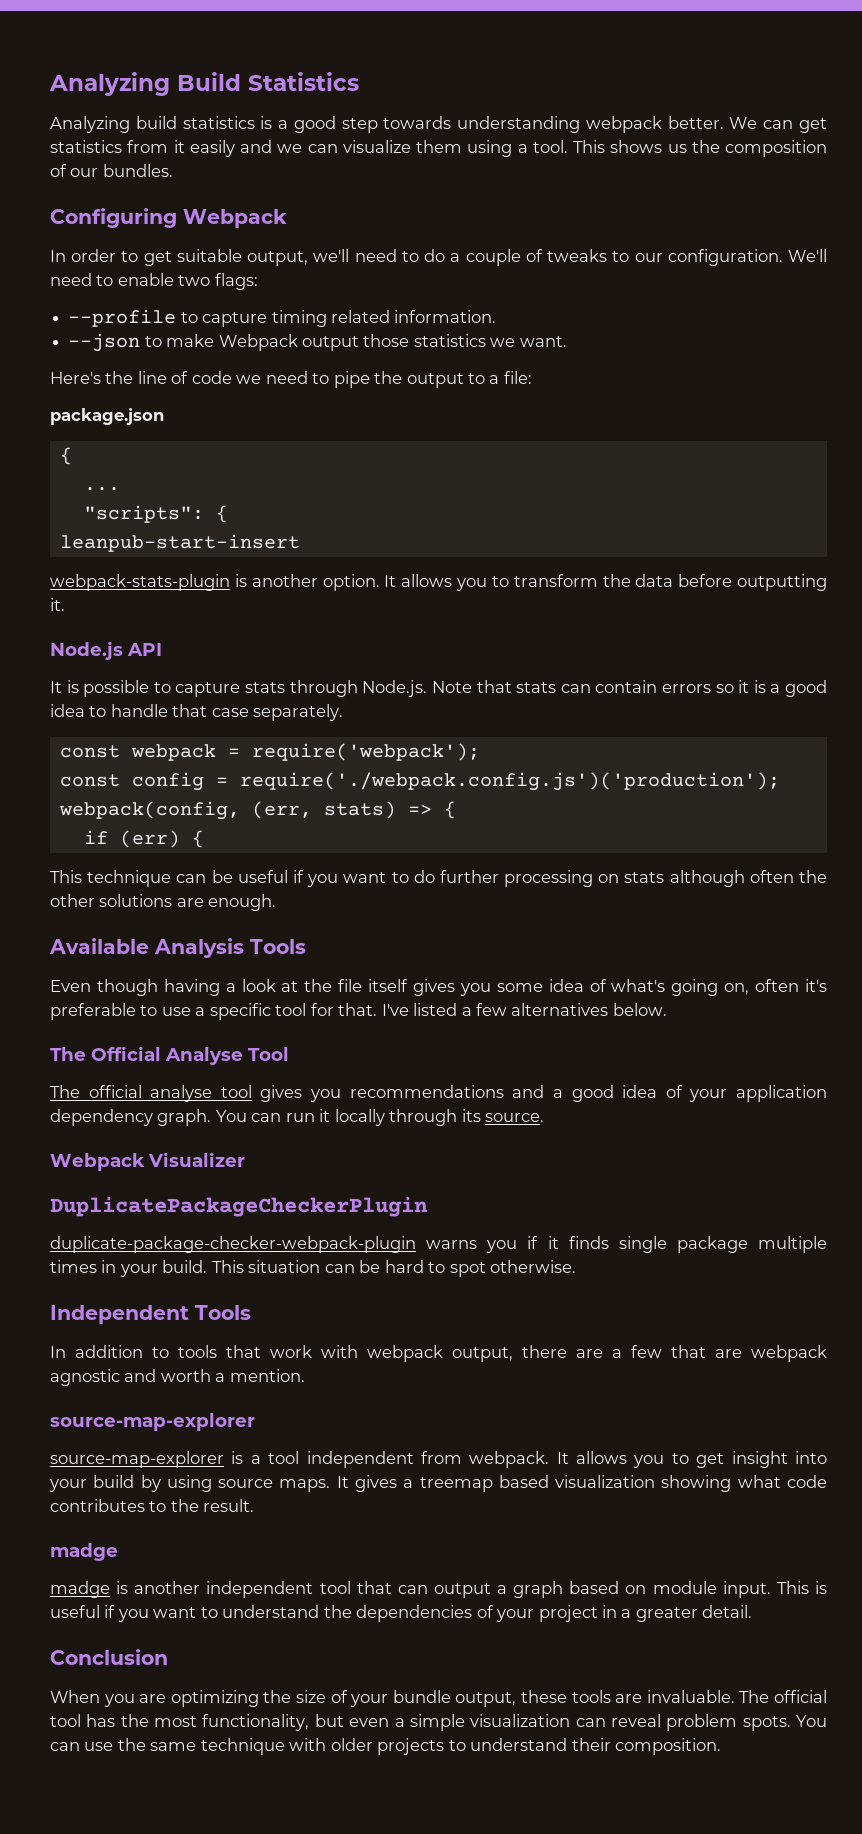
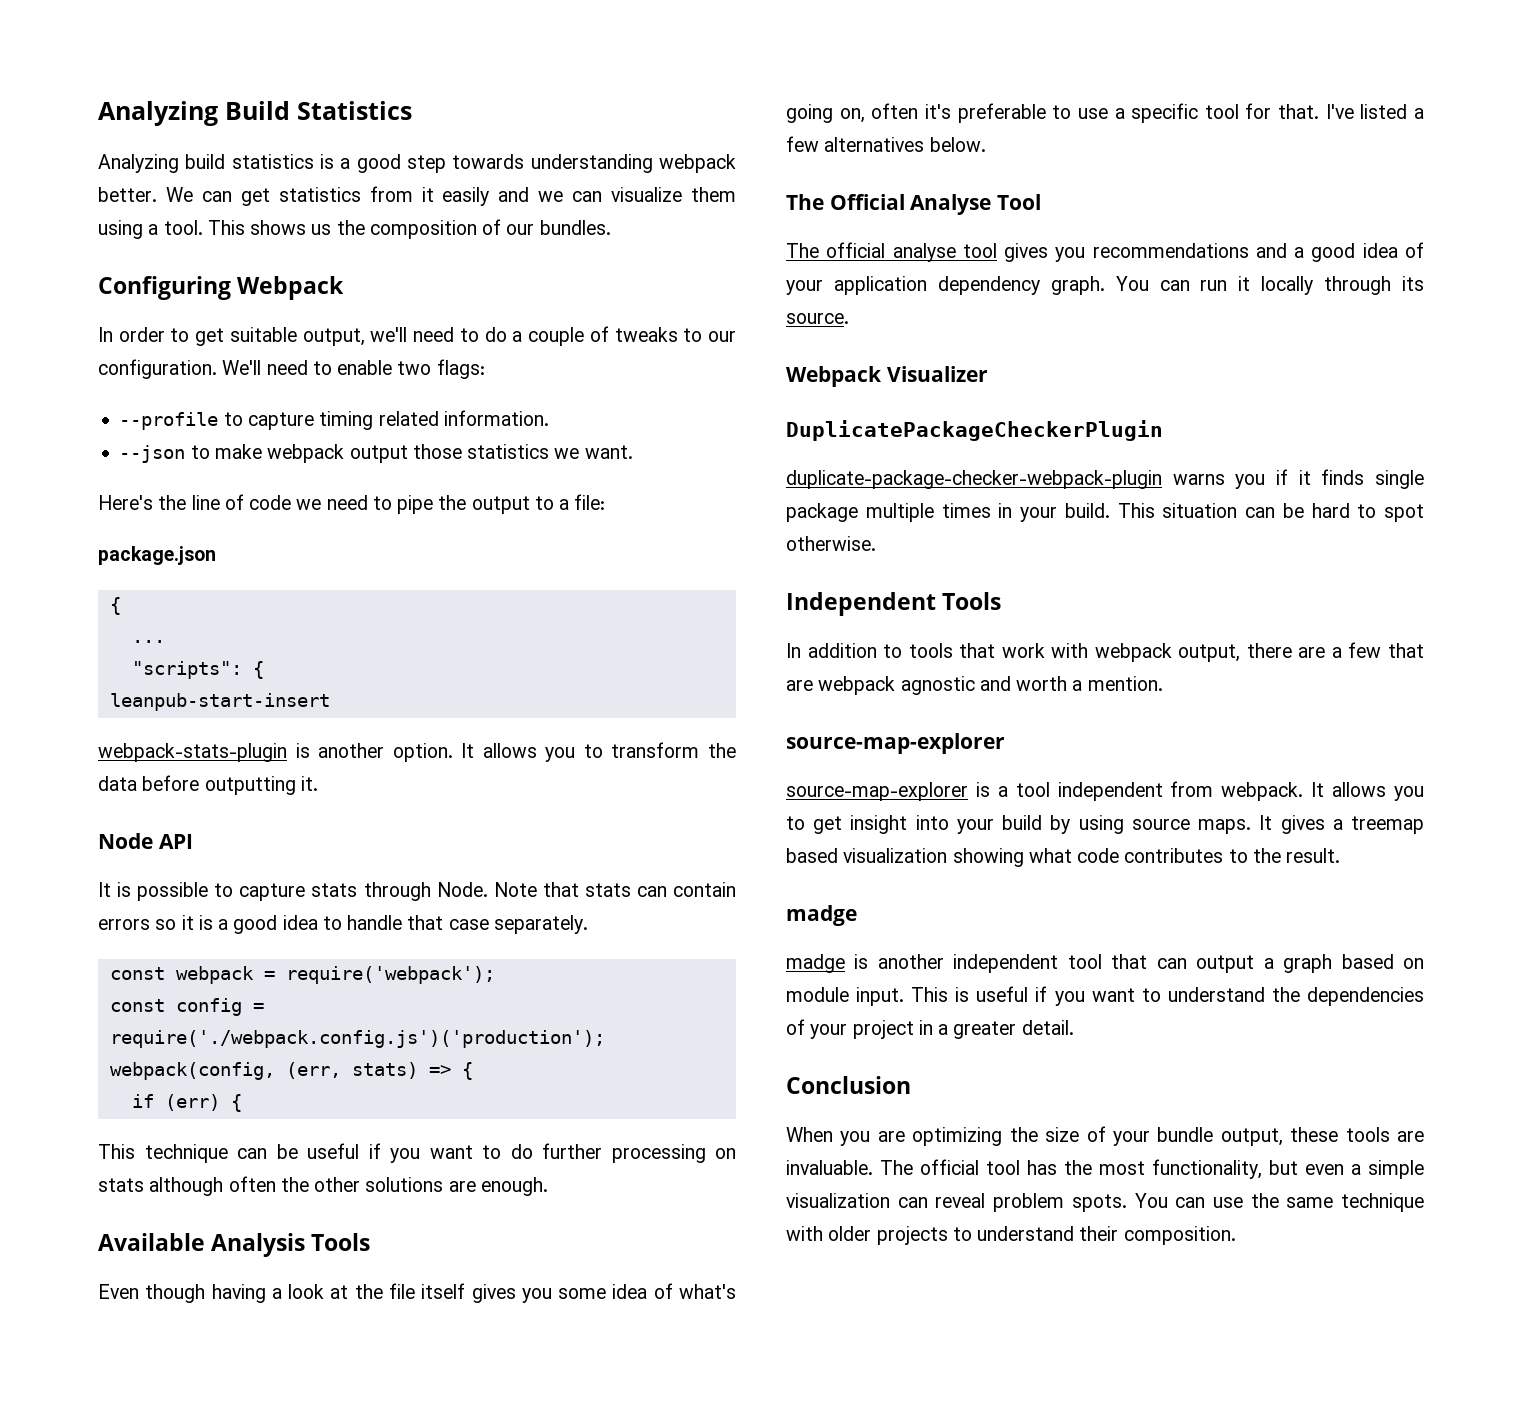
[218,334,298,351] Webpack -> [267,444,345,463] webpack
[50,641,123,660] Node.js -> [98,833,153,849] Node
[362,680,428,697] Node.js. -> [436,882,488,897] Node.

